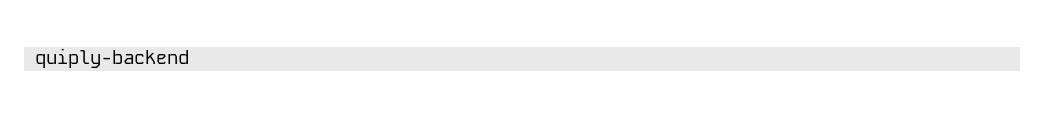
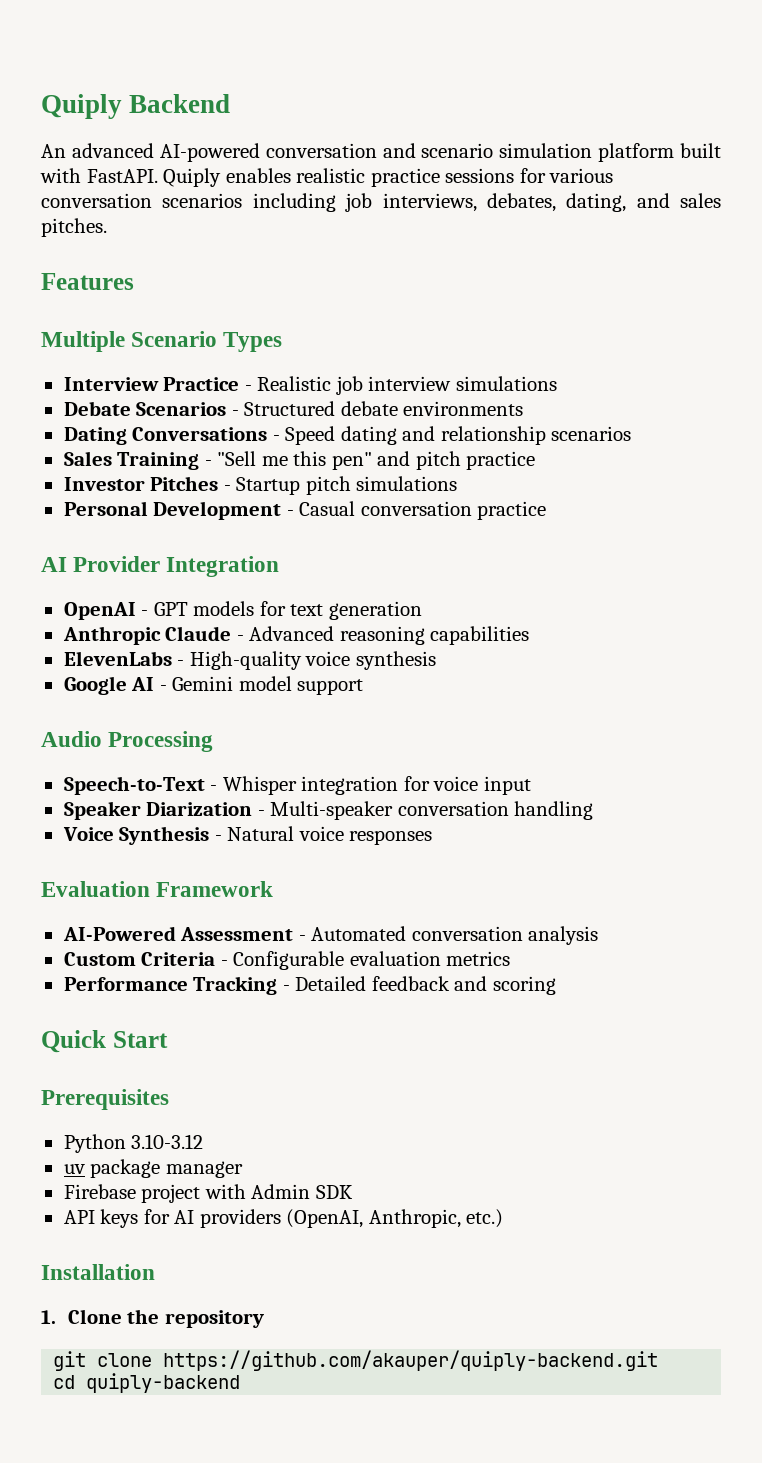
(34, 58) none -> [41,94,231,119] [41,143,721,162] [40,168,614,187] [41,193,721,212] [41,218,107,237] [41,273,134,290] [41,331,283,352] [63,376,557,395] [63,401,524,416] [63,426,632,445] [63,451,536,470] [63,476,458,495] [63,501,547,520] [41,556,280,577] [63,601,422,620] [62,626,530,645] [63,651,436,670] [63,676,364,695] [41,731,214,752] [63,776,531,795] [63,801,594,820] [62,826,433,845] [41,881,274,897] [62,926,599,945] [63,951,511,970] [63,976,556,995] [41,1030,168,1053] [41,1089,169,1110] [63,1134,204,1153] [63,1159,243,1178] [63,1184,353,1203] [63,1209,504,1228] [41,1264,155,1280] [41,1309,265,1328] [53,1350,659,1371] [53,1375,76,1389] Quiply Backend // An advanced AI-powered conversation and scenario simulation platform built with FastAPI. Quiply enables realistic practice sessions for various conversation scenarios including job interviews, debates, dating, and sales pitches. // Features // Multiple Scenario Types // Interview Practice - Realistic job interview simulations // Debate Scenarios - Structured debate environments // Dating Conversations - Speed dating and relationship scenarios // Sales Training - "Sell me this pen" and pitch practice // Investor Pitches - Startup pitch simulations // Personal Development - Casual conversation practice // AI Provider Integration // OpenAI - GPT models for text generation // Anthropic Claude - Advanced reasoning capabilities // ElevenLabs - High-quality voice synthesis // Google AI - Gemini model support // Audio Processing // Speech-to-Text - Whisper integration for voice input // Speaker Diarization - Multi-speaker conversation handling // Voice Synthesis - Natural voice responses // Evaluation Framework // AI-Powered Assessment - Automated conversation analysis // Custom Criteria - Configurable evaluation metrics // Performance Tracking - Detailed feedback and scoring // Quick Start // Prerequisites // Python 3.10-3.12 // uv package manager // Firebase project with Admin SDK // API keys for AI providers (OpenAI, Anthropic, etc.) // Installation // 1. Clone the repository // git clone https://github.com/akauper/quiply-backend.git // cd

